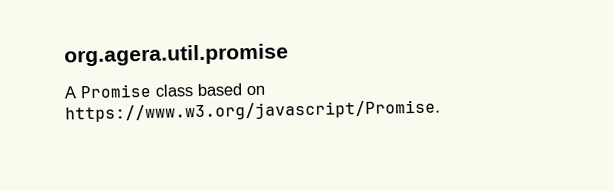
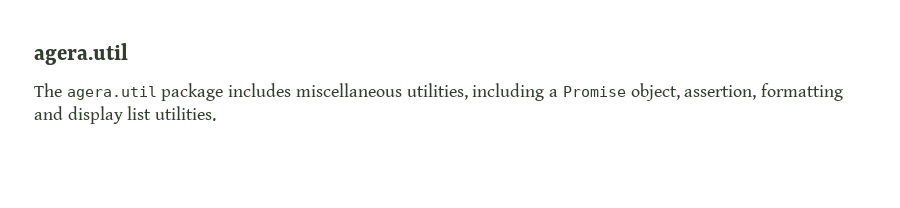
[64,43,289,67] [64,83,265,99] [65,99,441,123] org.agera.util.promise // A Promise class based on https://www.w3.org/javascript/Promise. -> [34,43,128,65] [34,83,843,101] [34,106,217,124] agera.util // The agera.util package includes miscellaneous utilities, including a Promise object, assertion, formatting and display list utilities.

